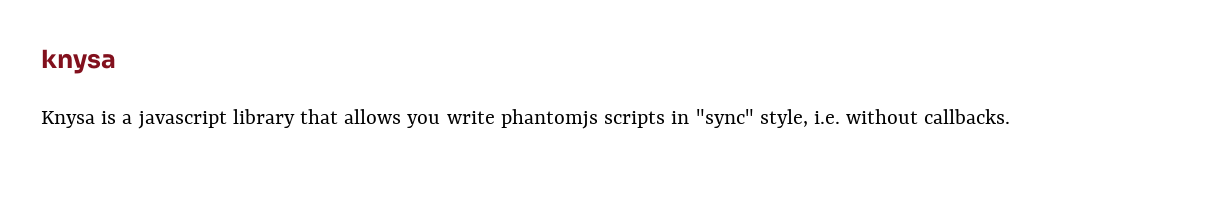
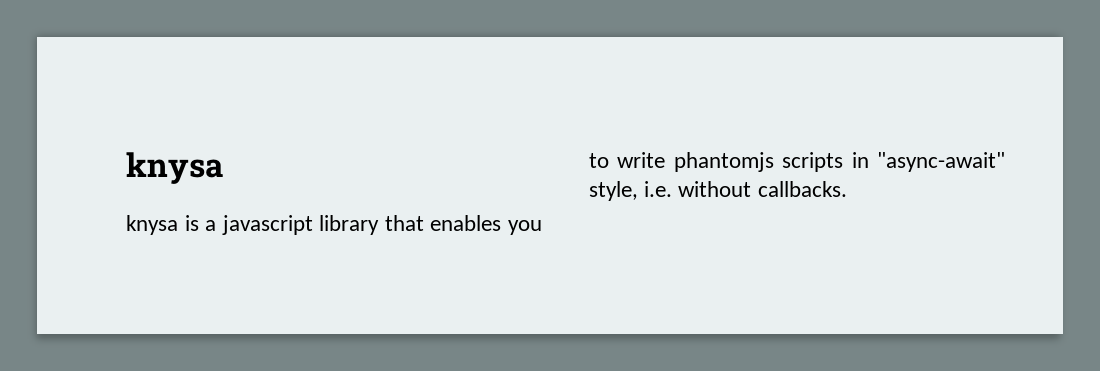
[41,111,95,128] Knysa -> [126,215,178,235] knysa
[344,109,441,128] allows you -> [430,215,542,235] [589,153,609,168] enables you to
[695,109,754,128] "sync" -> [877,152,1005,172] "async-await"

